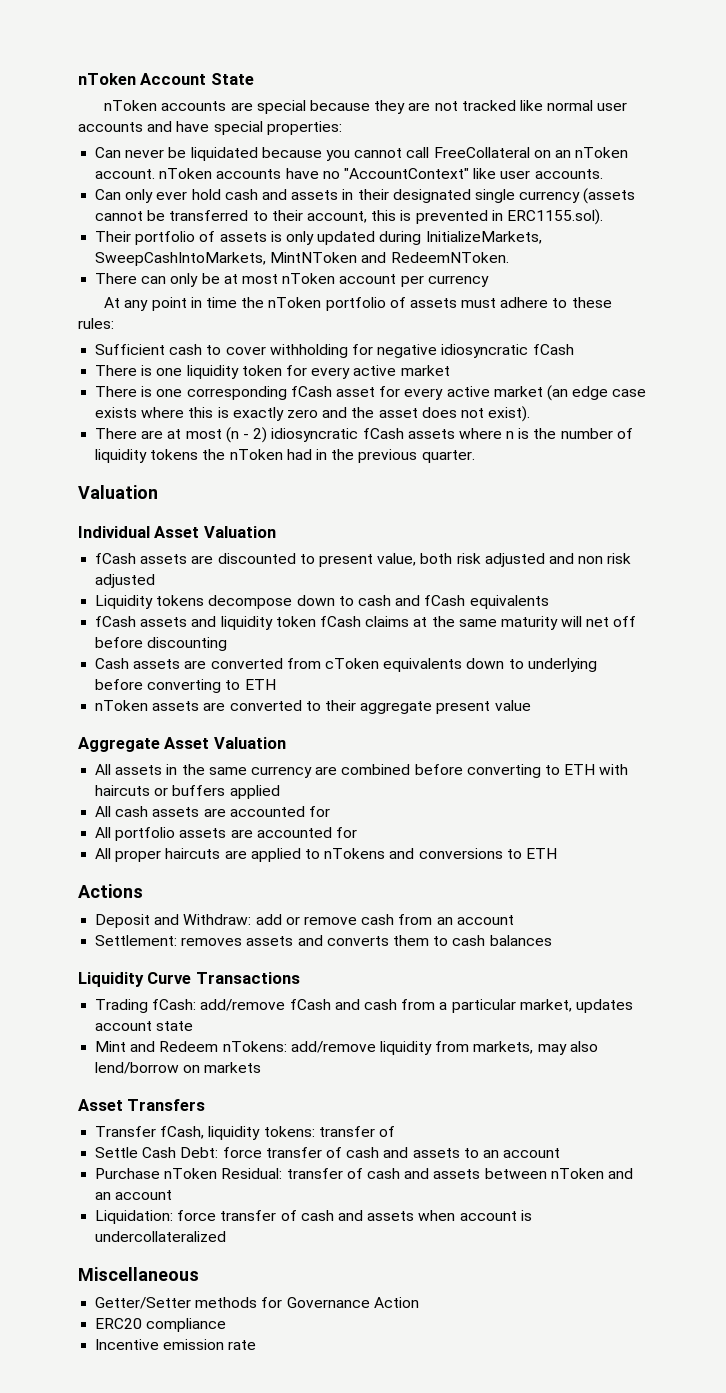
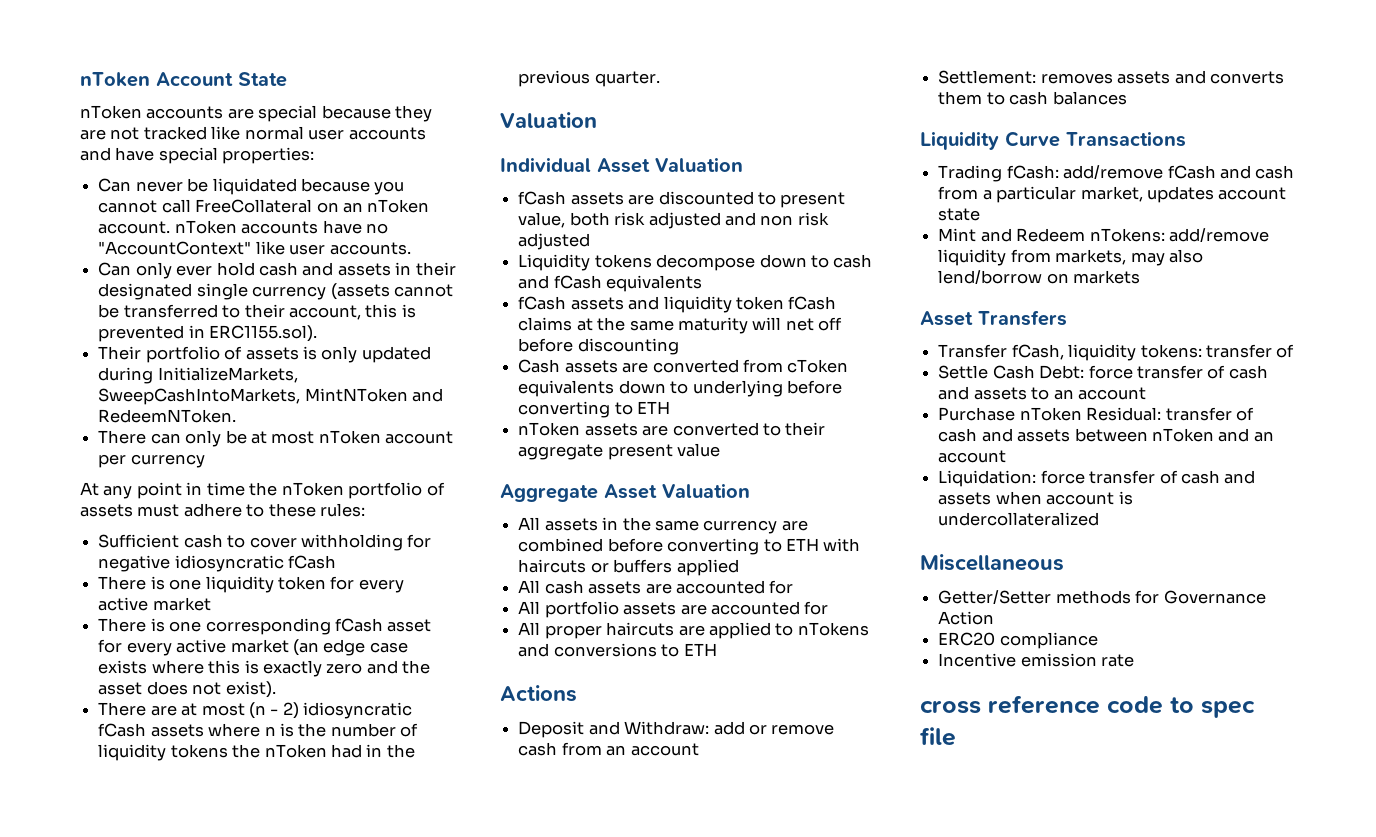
(257, 1345) none -> [920,695,1255,718] [920,727,956,746] // cross reference code to spec file

